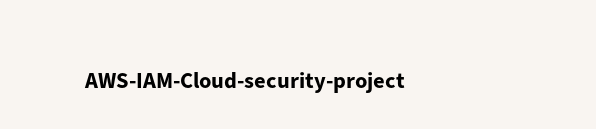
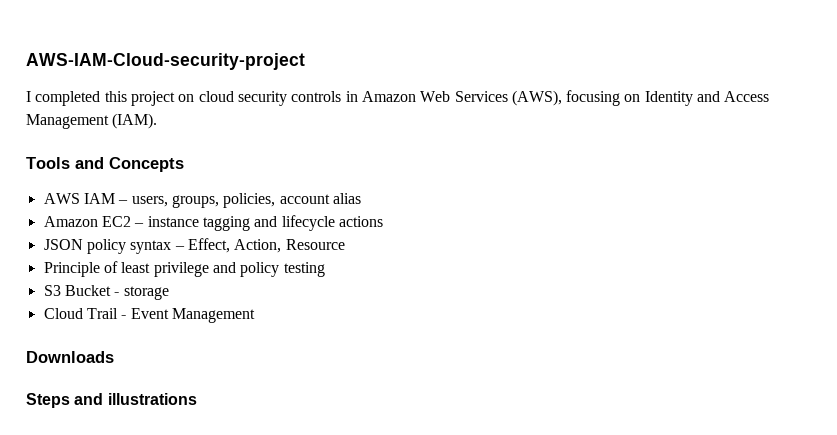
(405, 82) none -> [26,90,770,106] [26,113,158,129] [26,157,184,172] [43,193,361,208] [43,215,383,231] [43,238,345,254] [43,261,325,277] [43,285,169,300] [43,308,255,323] [26,351,114,363] [26,393,197,408] // I completed this project on cloud security controls in Amazon Web Services (AWS), focusing on Identity and Access Management (IAM). // Tools and Concepts // AWS IAM – users, groups, policies, account alias // Amazon EC2 – instance tagging and lifecycle actions // JSON policy syntax – Effect, Action, Resource // Principle of least privilege and policy testing // S3 Bucket - storage // Cloud Trail - Event Management // Downloads // Steps and illustrations

